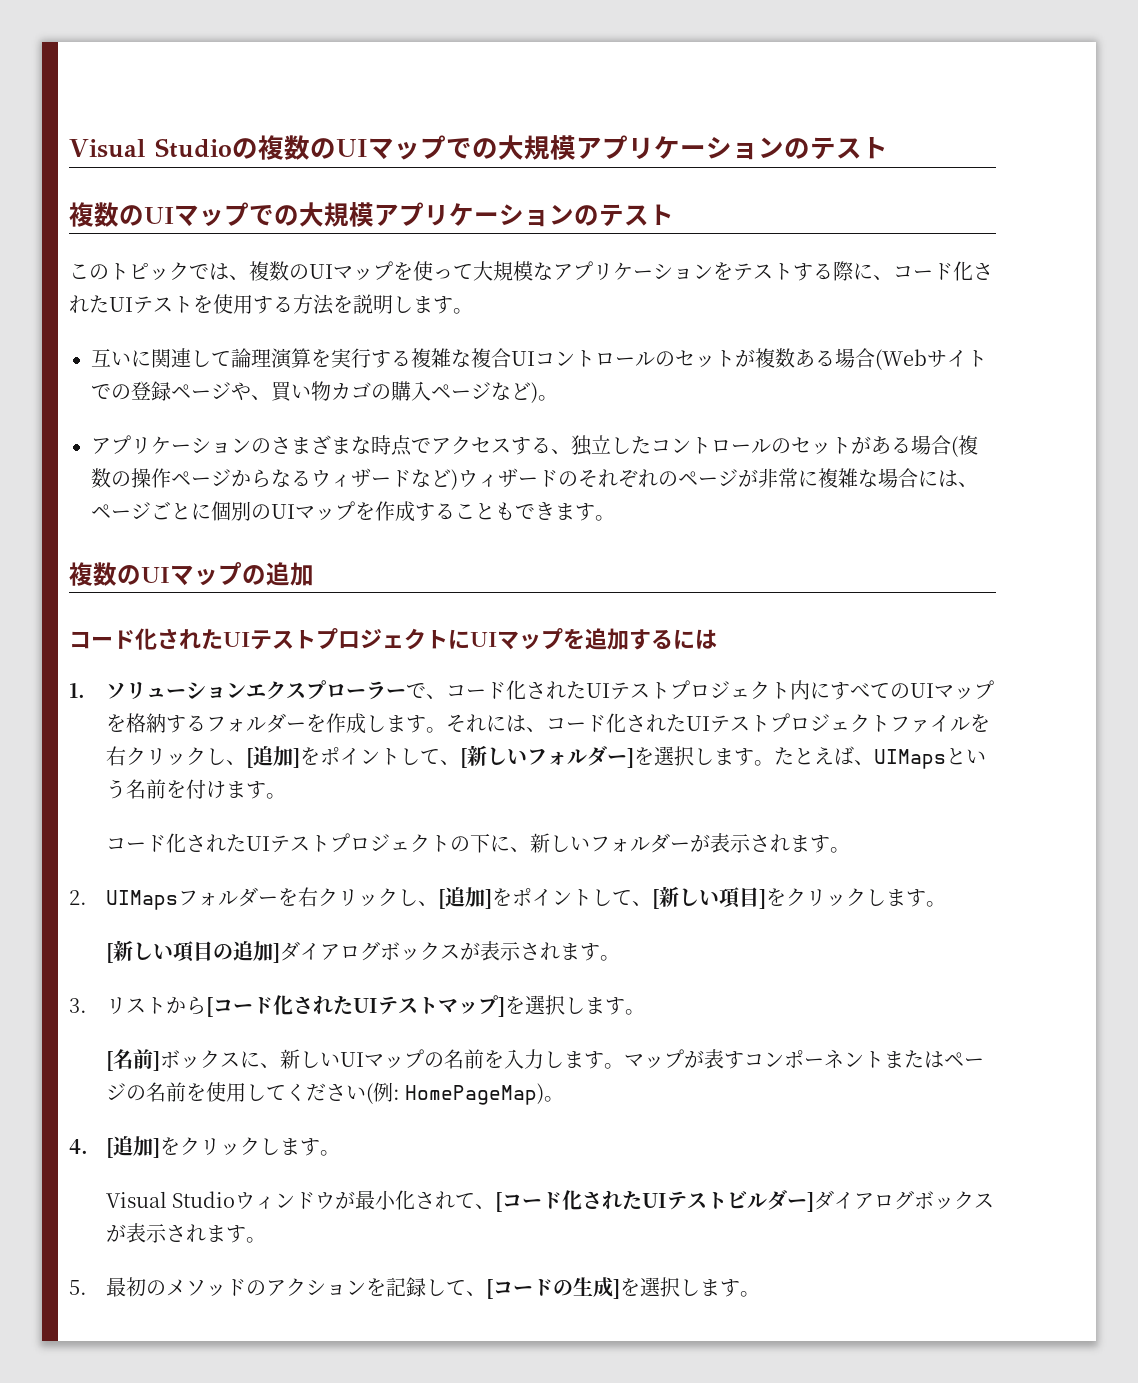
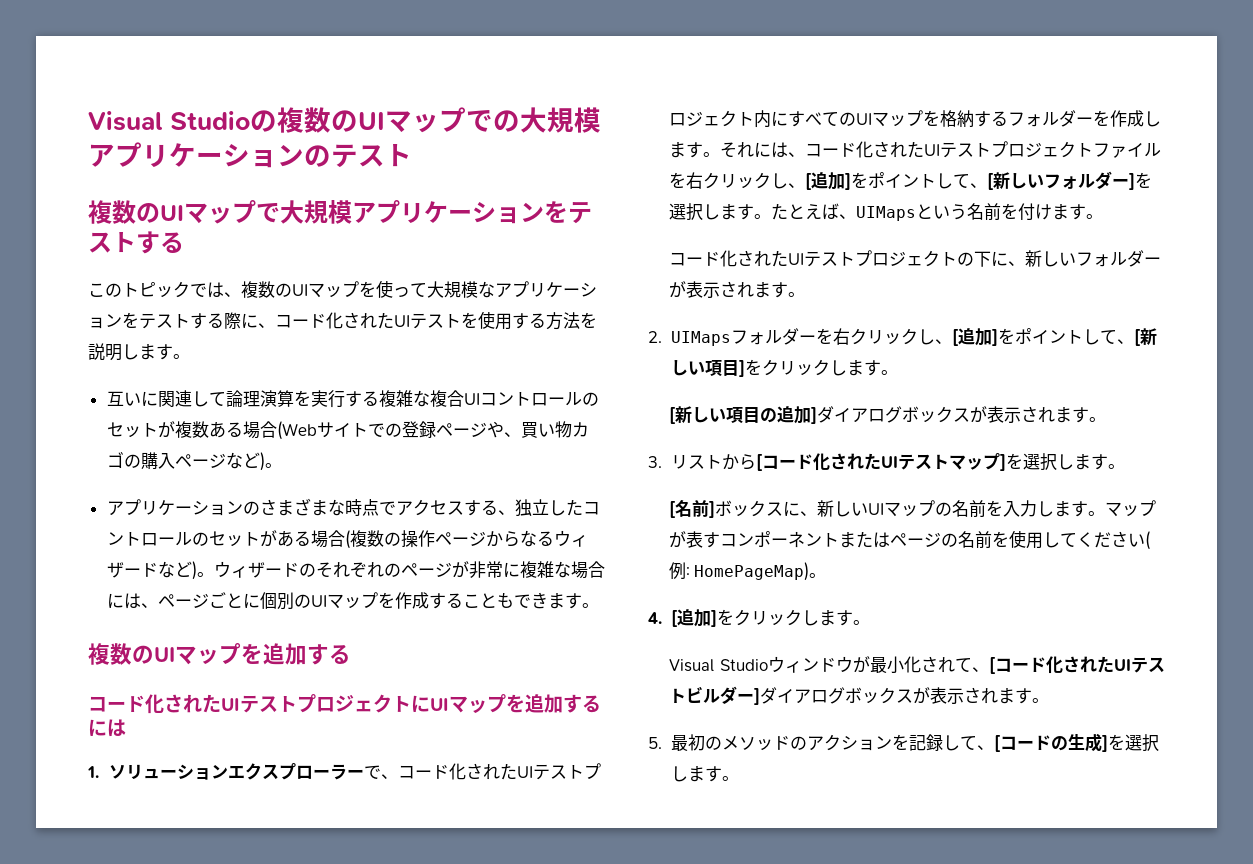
[274,202,674,227] の大規模アプリケーションのテスト -> [280,200,592,224] [88,231,184,254] 大規模アプリケーションをテストする
(458, 479) none -> [196,572,214,577] 。
[242,562,314,586] の追加 -> [241,643,351,665] を追加する

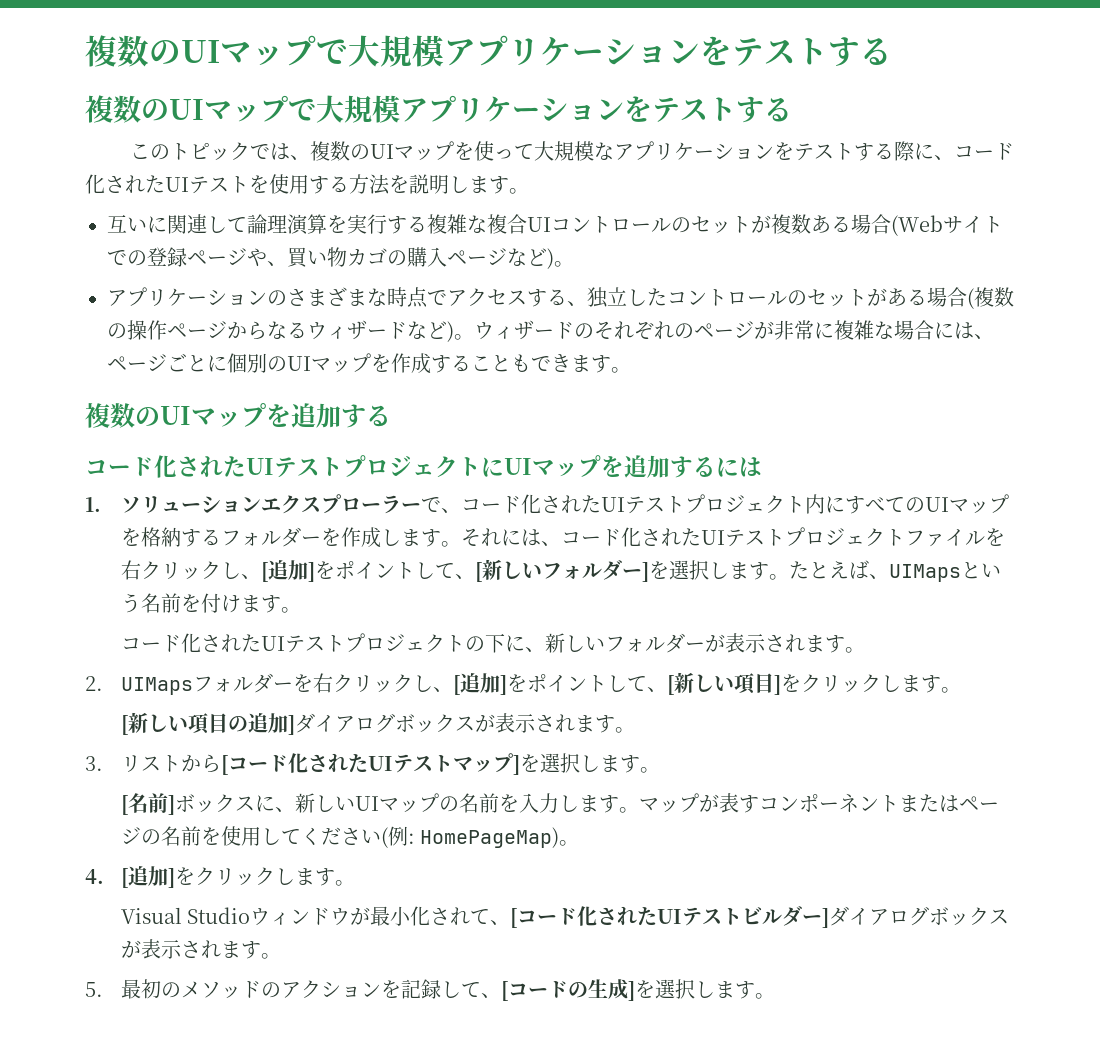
[88,107,602,133] [88,142,412,168] Visual Studioの複数のUIマップでの大規模アプリケーションのテスト -> [85,35,892,67] 複数のUIマップで大規模アプリケーションをテストする

